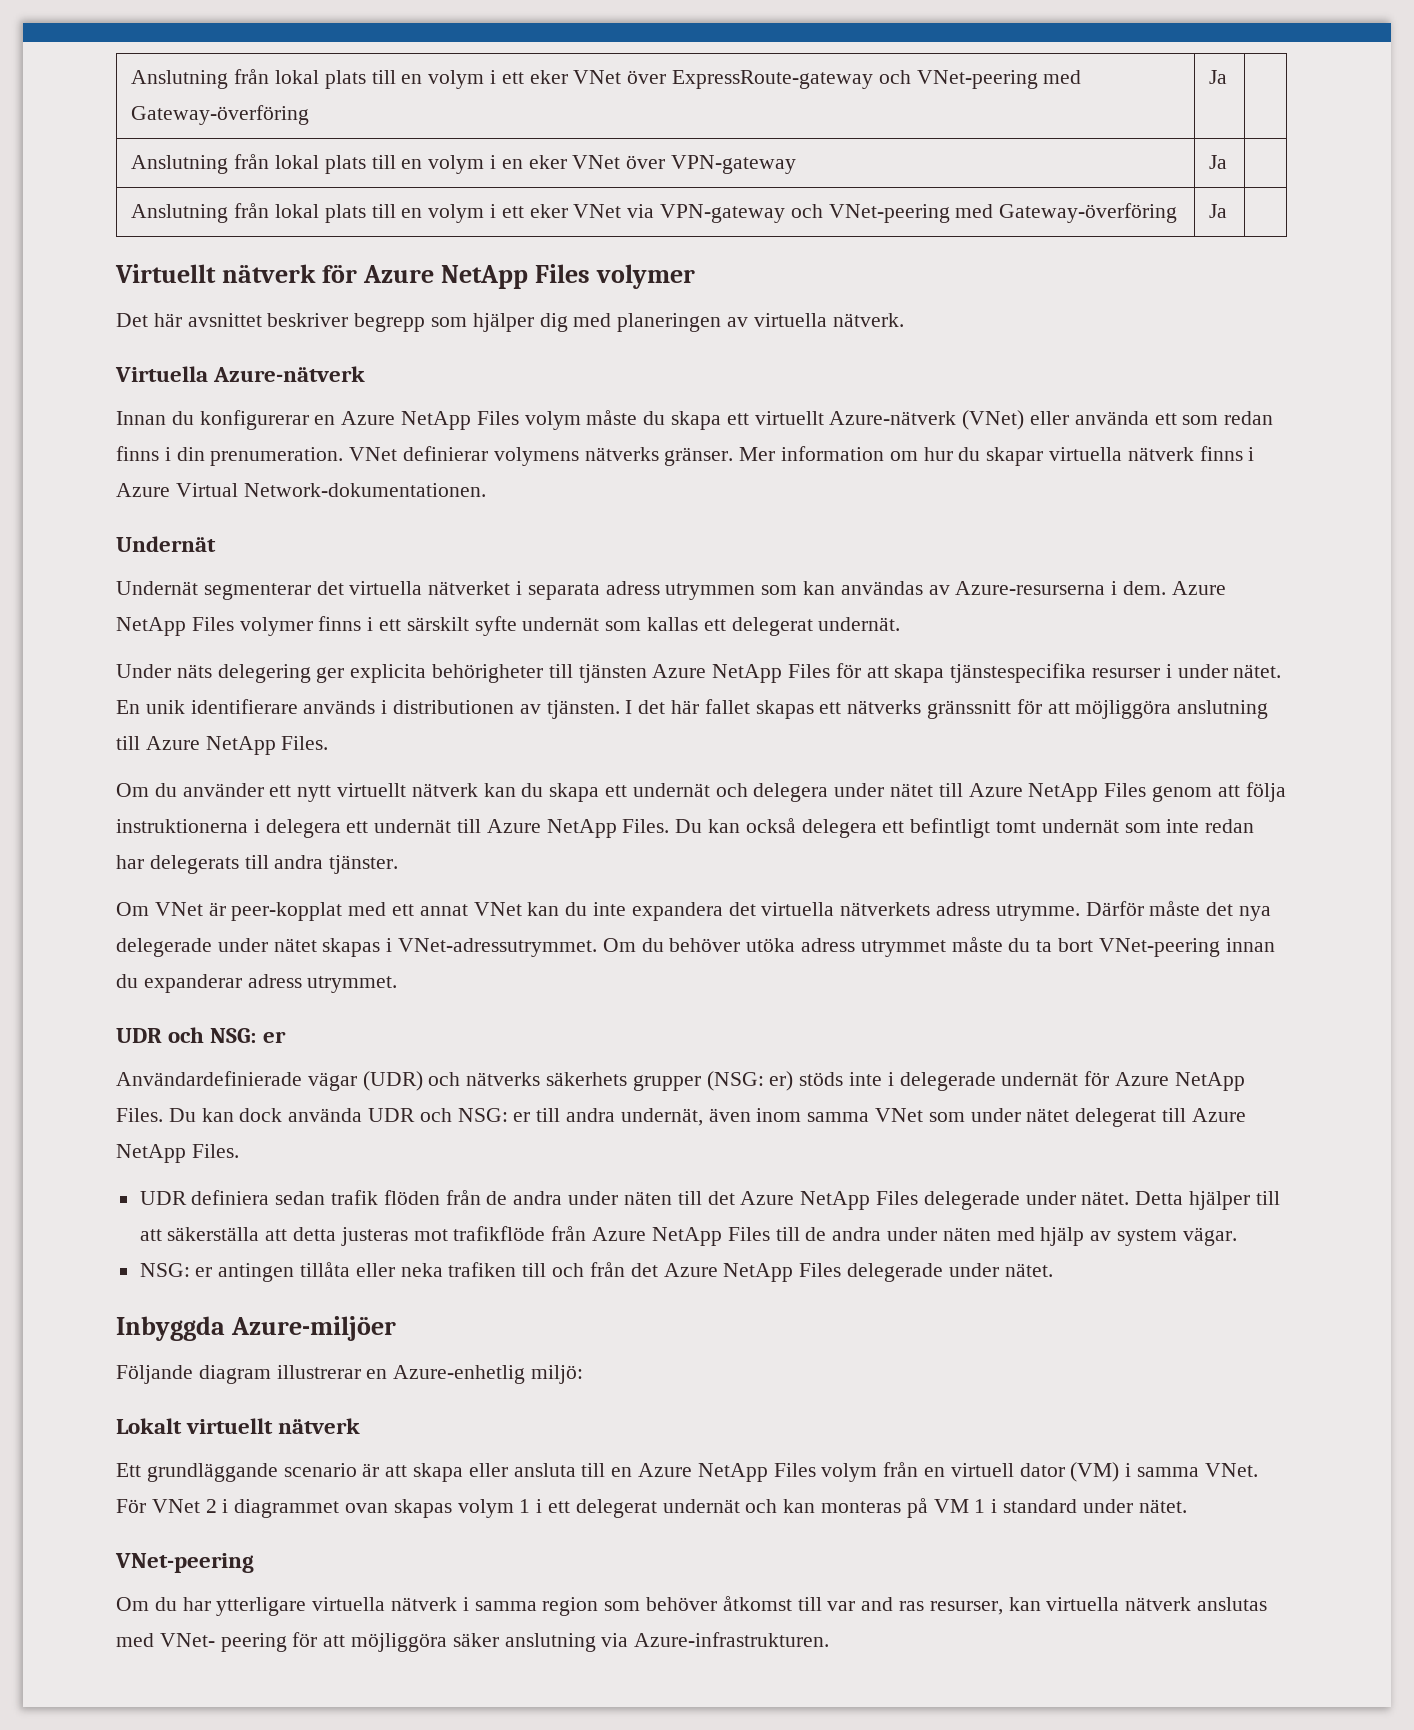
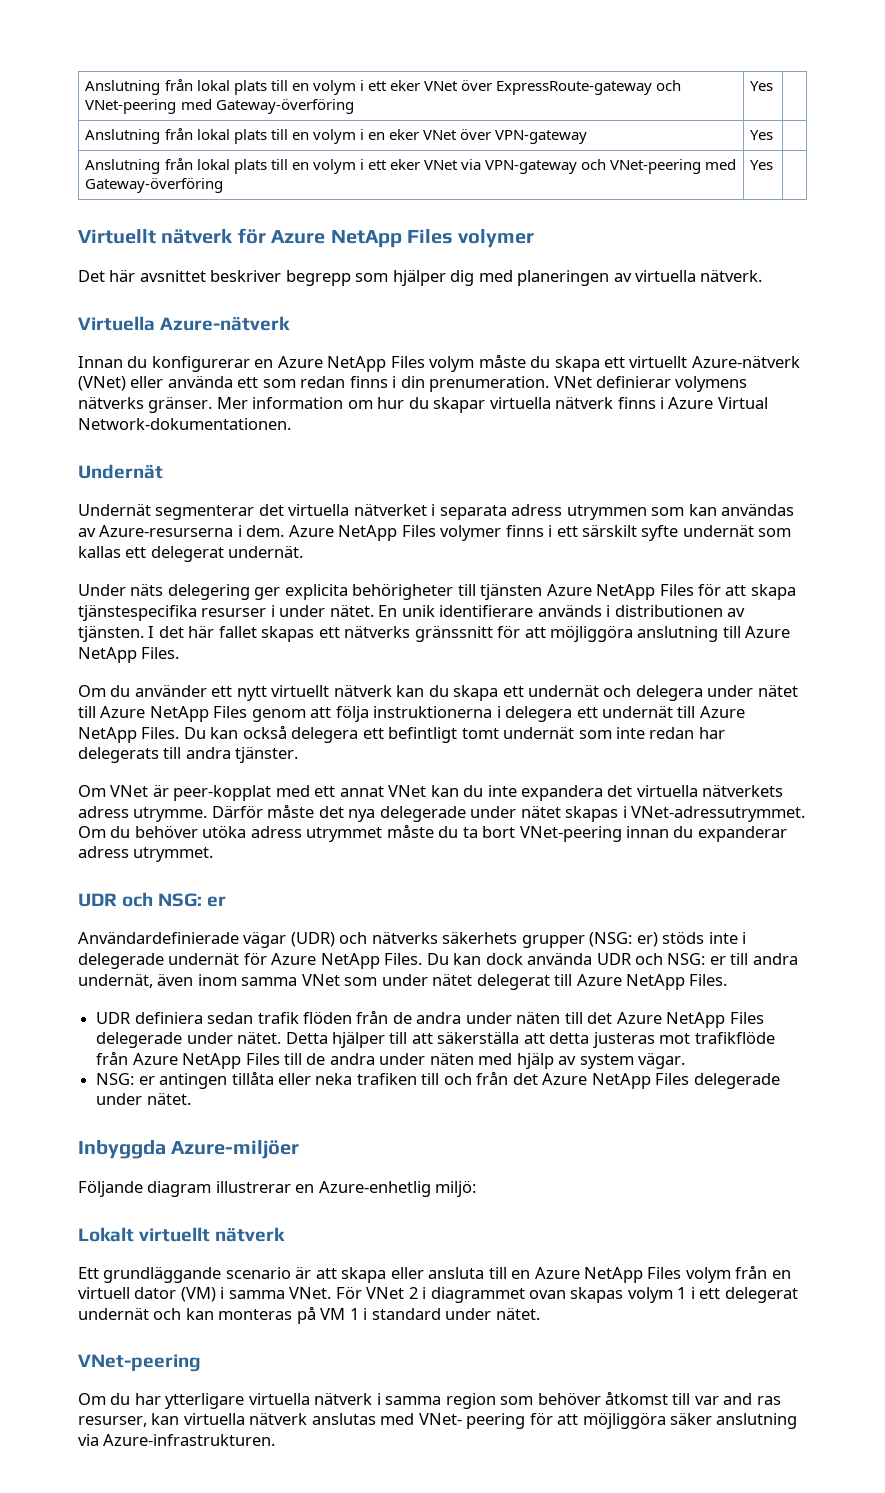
[1209,70,1228,84] Ja -> [750,81,774,91] Yes
[1209,155,1228,169] Ja -> [750,130,774,140] Yes
[1209,204,1228,218] Ja -> [750,160,774,170] Yes

